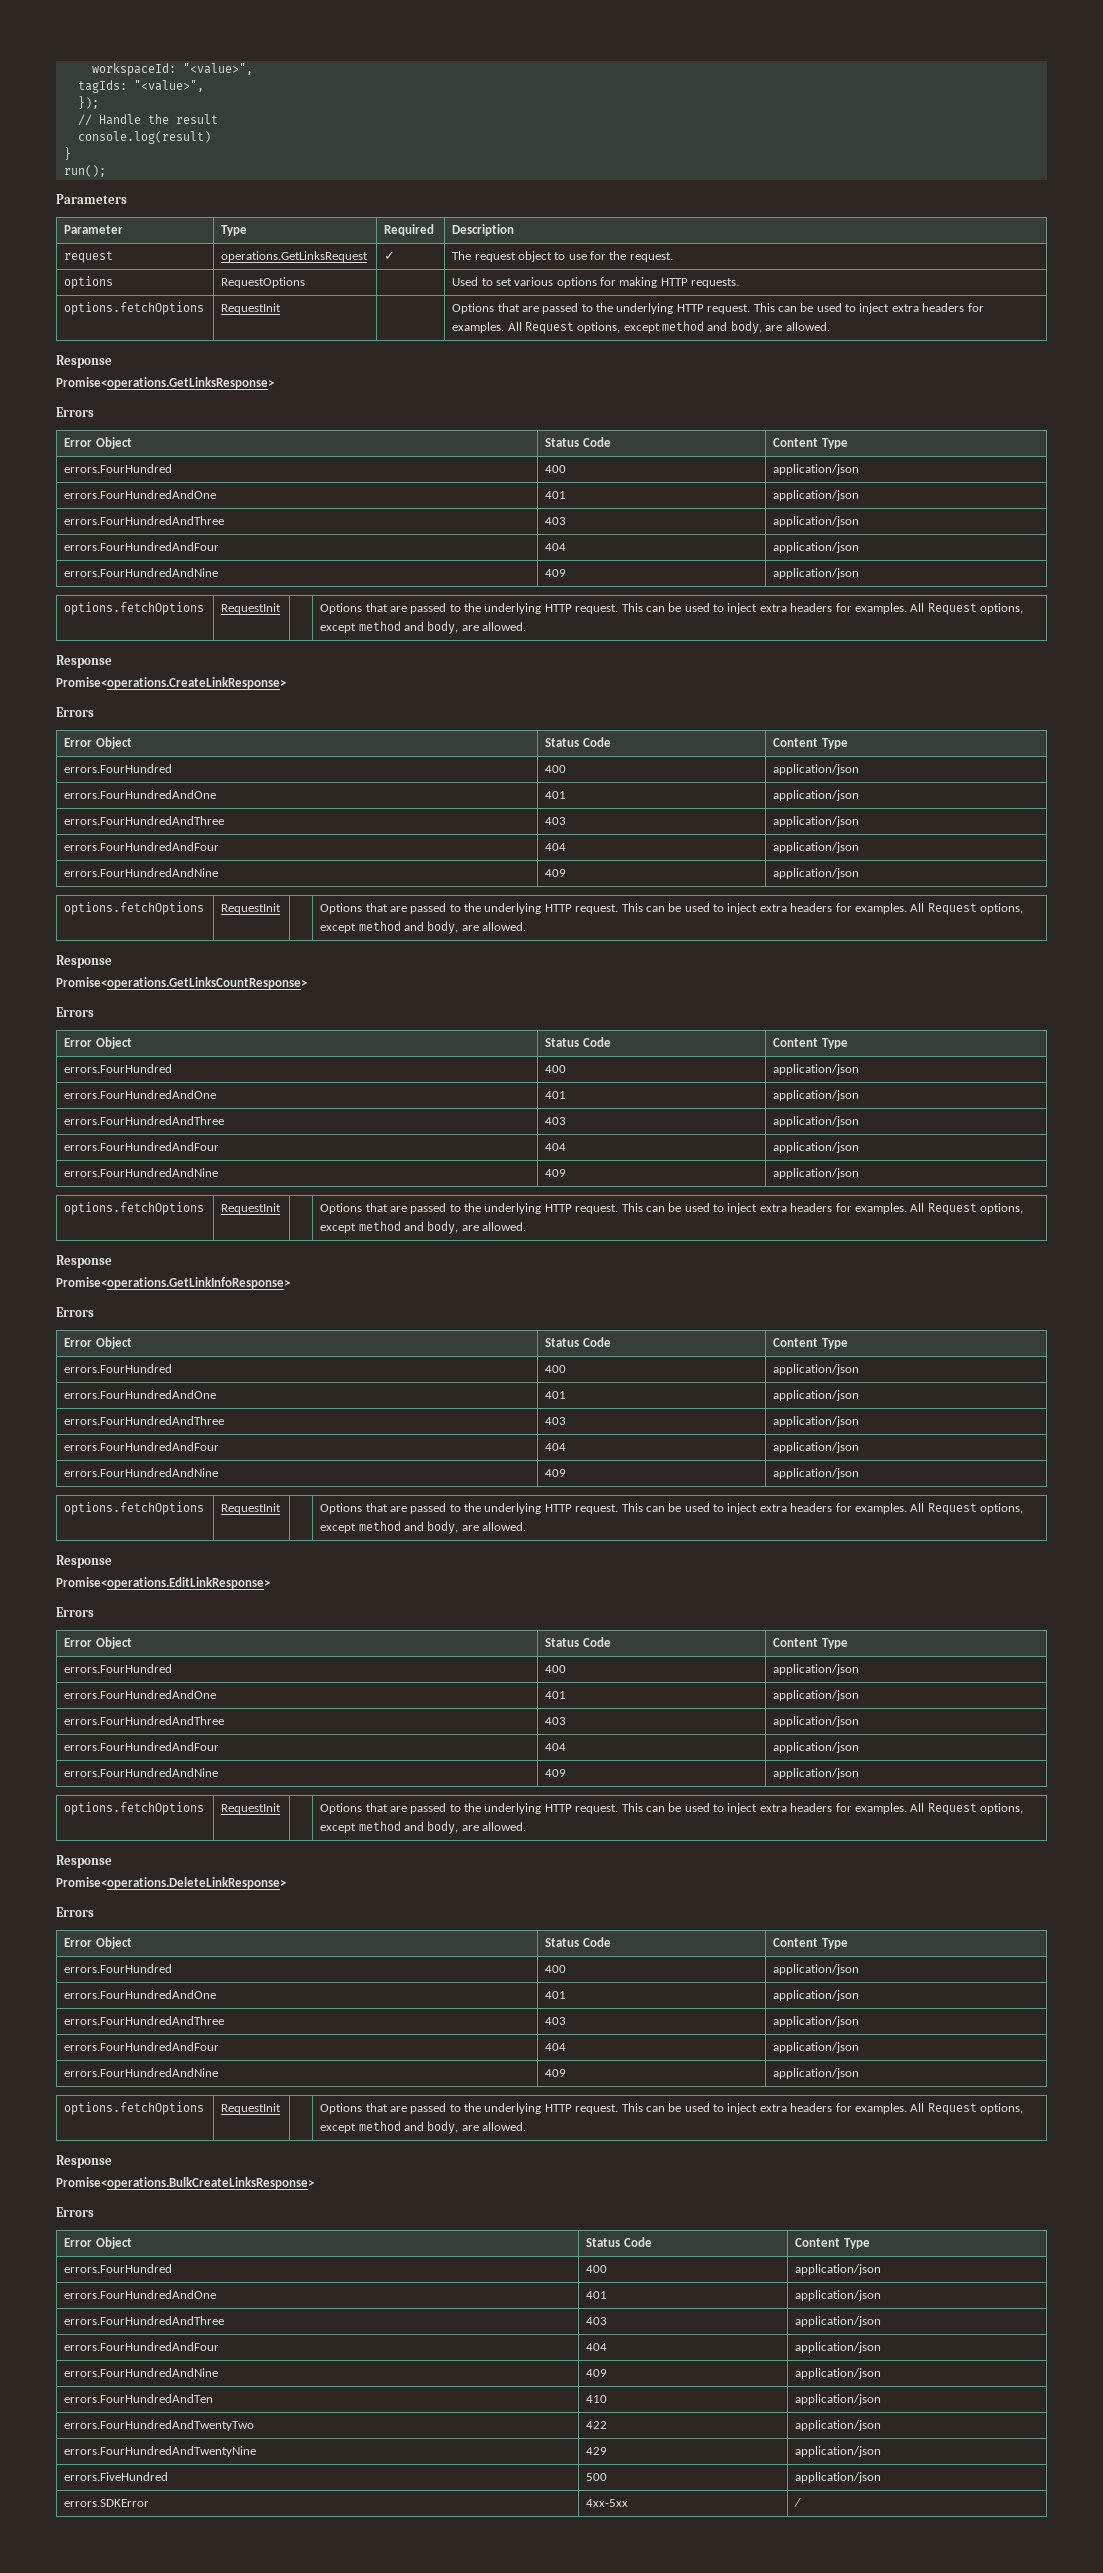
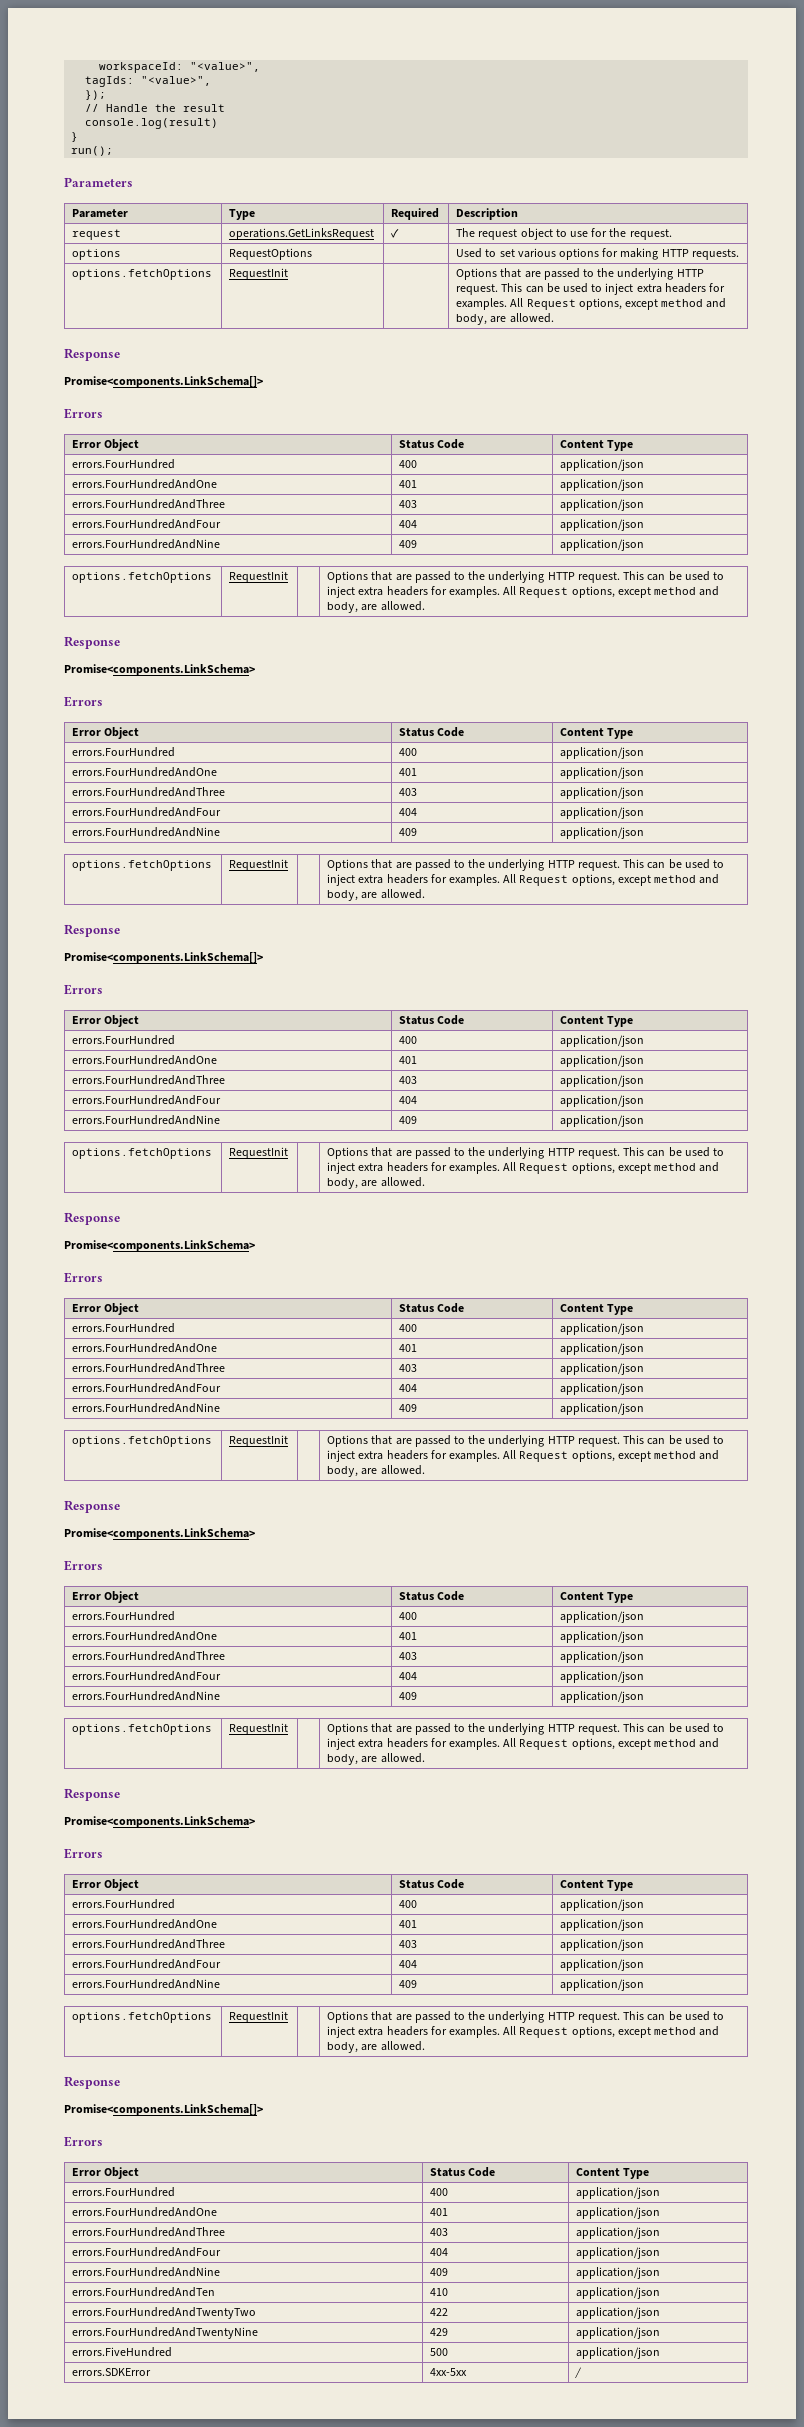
[56,377,274,389] Promise<operations.GetLinksResponse> -> [64,376,263,388] Promise<components.LinkSchema[]>
[56,677,286,689] Promise<operations.CreateLinkResponse> -> [64,664,255,676] Promise<components.LinkSchema>
[56,977,307,989] Promise<operations.GetLinksCountResponse> -> [64,952,263,964] Promise<components.LinkSchema[]>
[56,1277,290,1289] Promise<operations.GetLinkInfoResponse> -> [64,1240,255,1252] Promise<components.LinkSchema>
[56,1577,270,1589] Promise<operations.EditLinkResponse> -> [64,1528,255,1540] Promise<components.LinkSchema>
[56,1877,286,1889] Promise<operations.DeleteLinkResponse> -> [64,1816,255,1828] Promise<components.LinkSchema>
[56,2177,314,2189] Promise<operations.BulkCreateLinksResponse> -> [64,2104,263,2116] Promise<components.LinkSchema[]>

